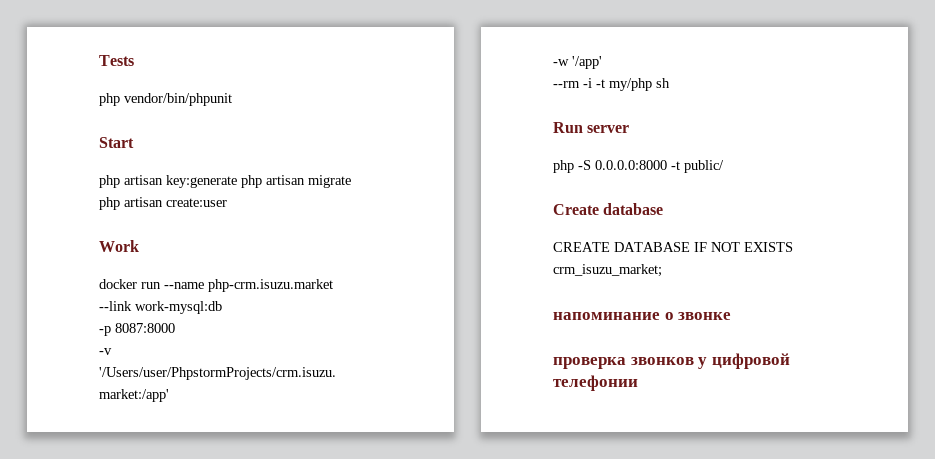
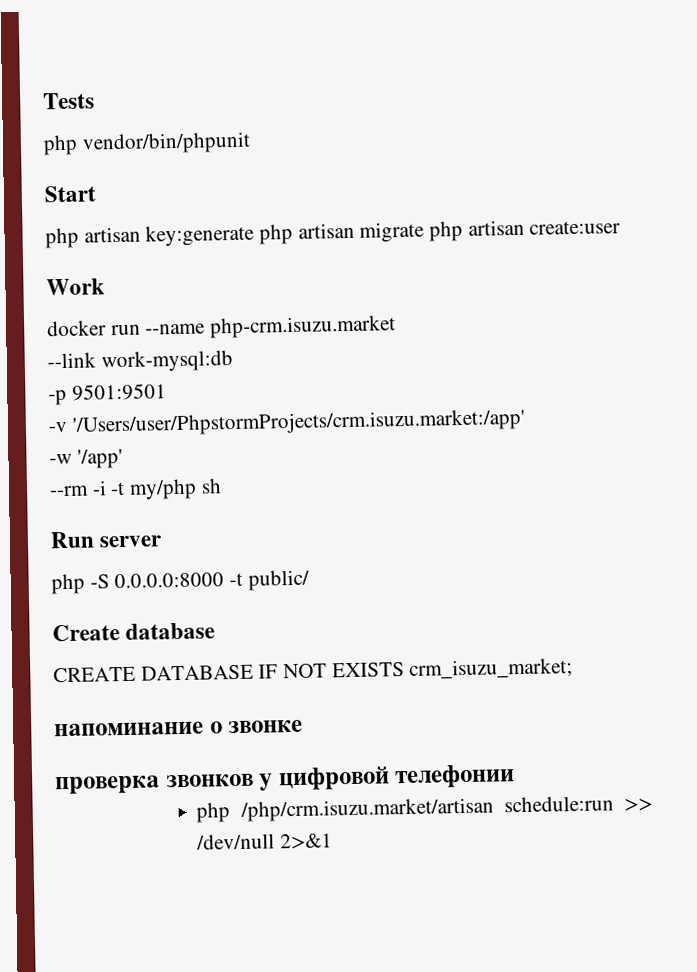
[115,323,175,333] 8087:8000 -> [71,383,167,401] 9501:9501
(638, 383) none -> [196,795,653,823] [196,833,334,850] // php /php/crm.isuzu.market/artisan schedule:run >> /dev/null 2>&1

